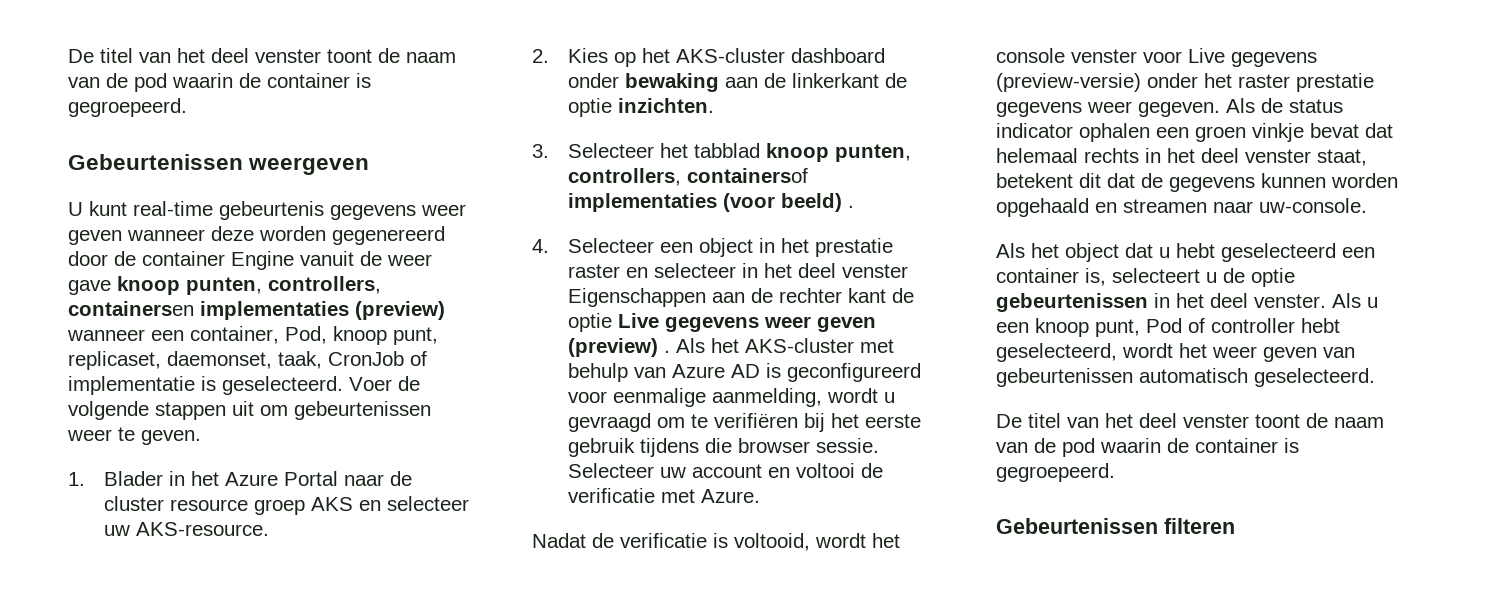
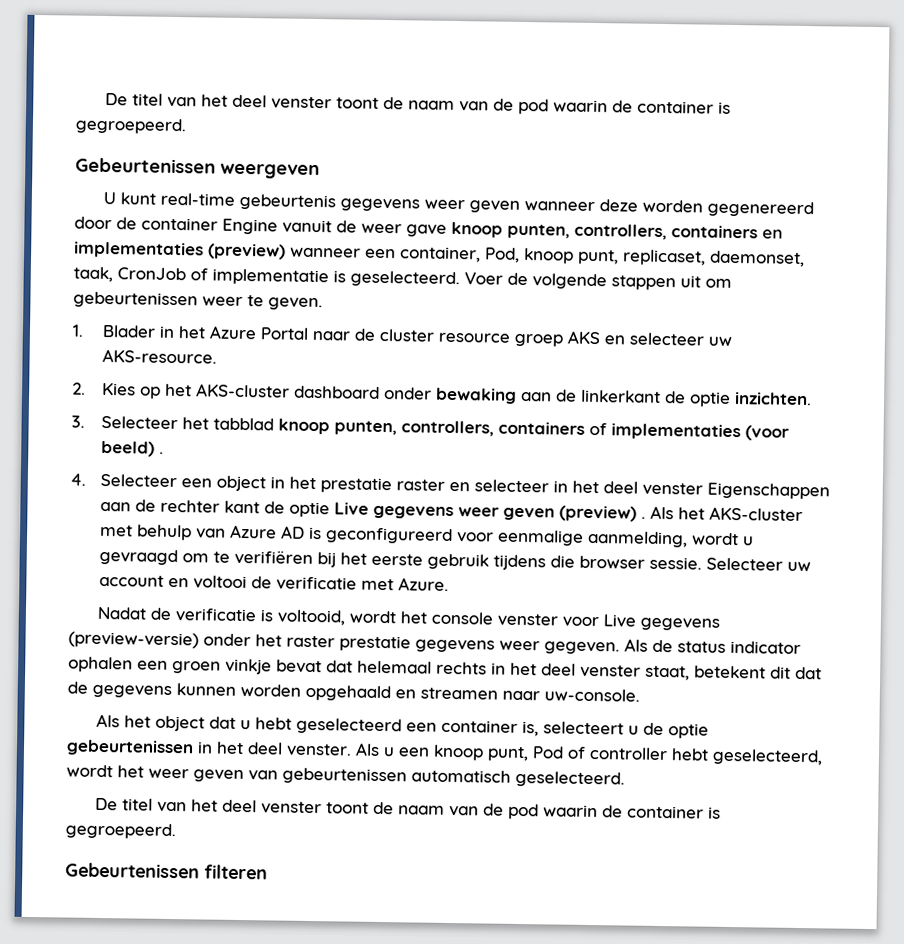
[68,301,194,316] containersen -> [671,225,783,239] containers en
[686,168,808,183] containersof -> [497,421,607,436] containers of

